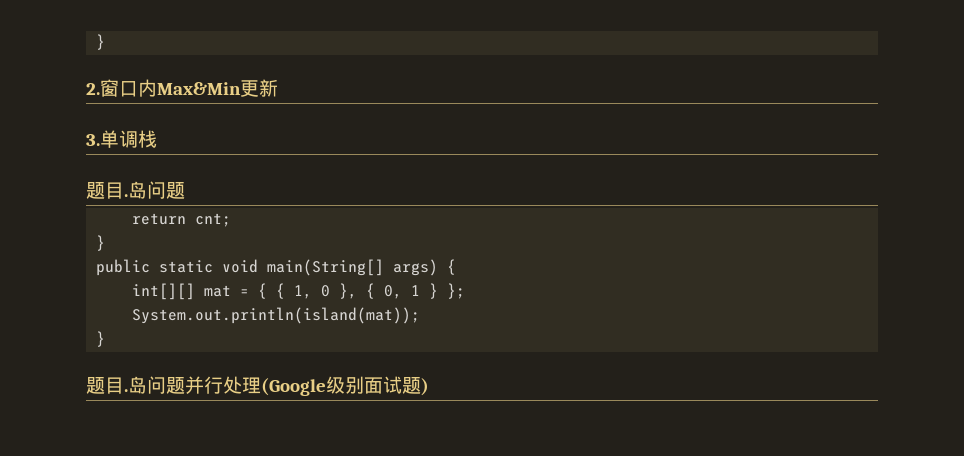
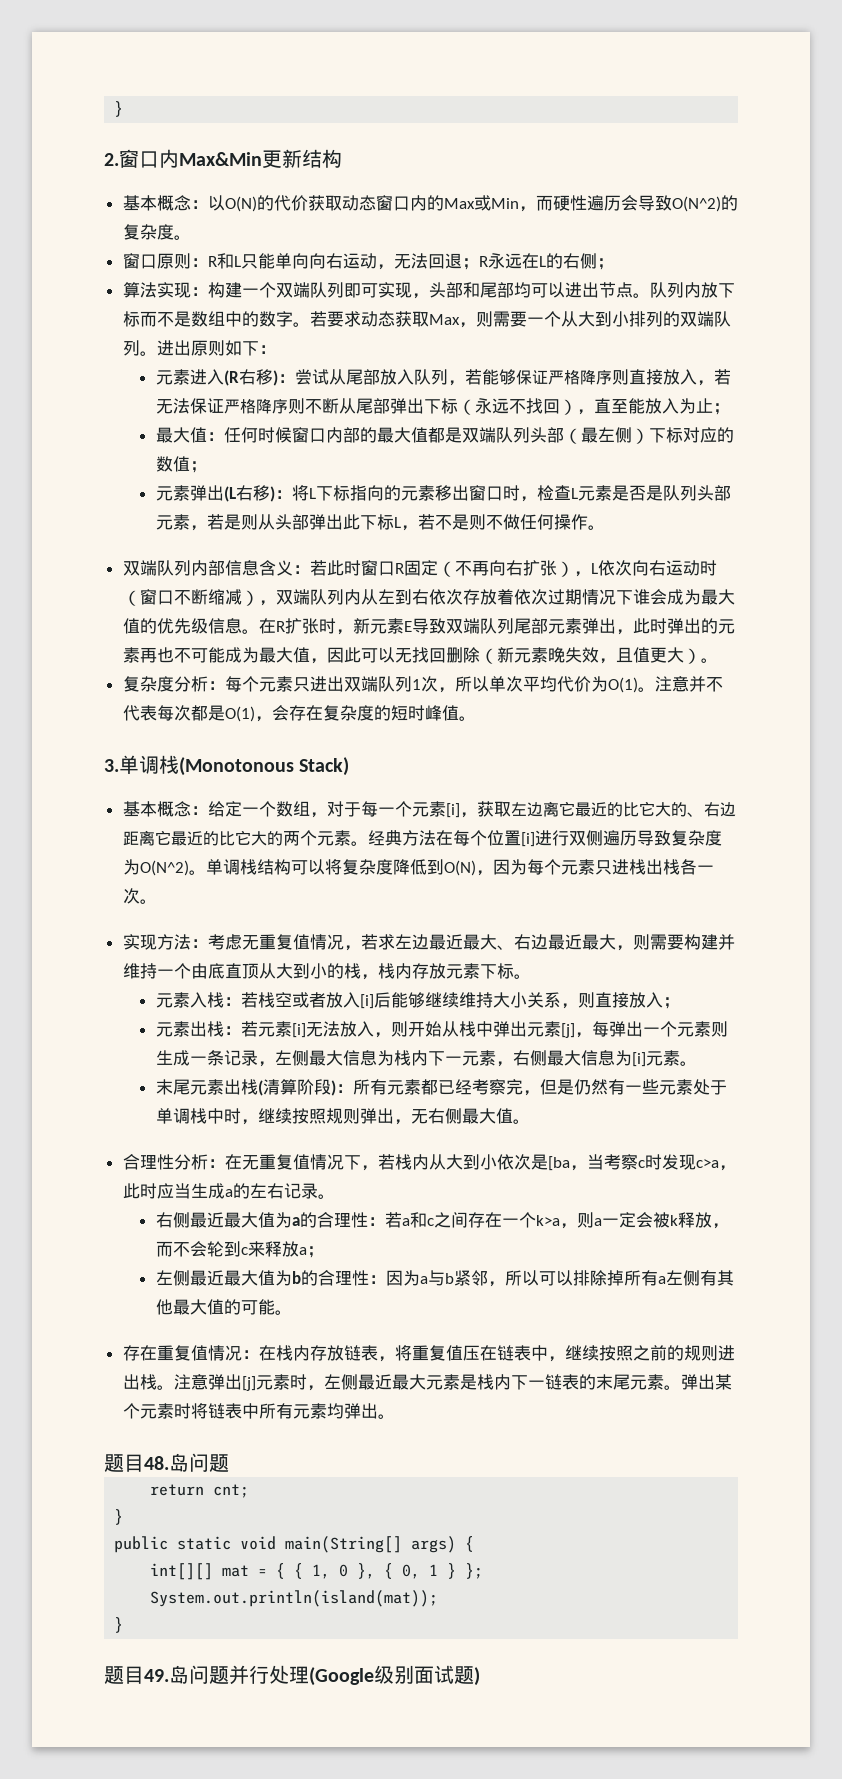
[86,130,157,148] [86,182,128,199] // 3.单调栈 // 题目. -> [302,149,342,168] [122,195,738,212] [122,224,191,240] [122,253,614,270] [122,282,735,299] [122,311,731,328] [122,340,276,356] [155,369,731,386] [155,398,730,415] [155,427,734,444] [155,456,207,473] [155,485,731,502] [155,514,605,531] [122,560,717,577] [122,589,735,606] [122,618,735,635] [122,647,718,664] [122,676,723,693] [122,705,476,722] [104,755,350,776] [122,801,736,818] [122,830,722,847] [122,859,714,876] [122,888,157,904] [122,934,735,951] [122,963,531,980] [155,992,680,1009] [155,1021,728,1038] [155,1050,697,1067] [155,1079,727,1096] [155,1108,530,1125] [122,1154,736,1171] [122,1183,335,1199] [155,1212,729,1229] [155,1241,324,1258] [155,1270,734,1287] [155,1299,292,1315] [122,1345,735,1362] [122,1374,732,1391] [122,1403,395,1419] [104,1454,169,1472] 结构 // 基本概念：以O(N)的代价获取动态窗口内的Max或Min，而硬性遍历会导致O(N^2)的复杂度。 // 窗口原则：R和L只能单向向右运动，无法回退；R永远在L的右侧； // 算法实现：构建一个双端队列即可实现，头部和尾部均可以进出节点。队列内放下标而不是数组中的数字。若要求动态获取Max，则需要一个从大到小排列的双端队列。进出原则如下： // 元素进入(R右移)：尝试从尾部放入队列，若能够保证严格降序则直接放入，若无法保证严格降序则不断从尾部弹出下标（永远不找回），直至能放入为止； // 最大值：任何时候窗口内部的最大值都是双端队列头部（最左侧）下标对应的数值； // 元素弹出(L右移)：将L下标指向的元素移出窗口时，检查L元素是否是队列头部元素，若是则从头部弹出此下标L，若不是则不做任何操作。 // 双端队列内部信息含义：若此时窗口R固定（不再向右扩张），L依次向右运动时（窗口不断缩减），双端队列内从左到右依次存放着依次过期情况下谁会成为最大值的优先级信息。在R扩张时，新元素E导致双端队列尾部元素弹出，此时弹出的元素再也不可能成为最大值，因此可以无找回删除（新元素晚失效，且值更大）。 // 复杂度分析：每个元素只进出双端队列1次，所以单次平均代价为O(1)。注意并不代表每次都是O(1)，会存在复杂度的短时峰值。 // 3.单调栈(Monotonous Stack) // 基本概念：给定一个数组，对于每一个元素[i]，获取左边离它最近的比它大的、右边距离它最近的比它大的两个元素。经典方法在每个位置[i]进行双侧遍历导致复杂度为O(N^2)。单调栈结构可以将复杂度降低到O(N)，因为每个元素只进栈出栈各一次。 // 实现方法：考虑无重复值情况，若求左边最近最大、右边最近最大，则需要构建并维持一个由底直顶从大到小的栈，栈内存放元素下标。 // 元素入栈：若栈空或者放入[i]后能够继续维持大小关系，则直接放入； // 元素出栈：若元素[i]无法放入，则开始从栈中弹出元素[j]，每弹出一个元素则生成一条记录，左侧最大信息为栈内下一元素，右侧最大信息为[i]元素。 // 末尾元素出栈(清算阶段)：所有元素都已经考察完，但是仍然有一些元素处于单调栈中时，继续按照规则弹出，无右侧最大值。 // 合理性分析：在无重复值情况下，若栈内从大到小依次是[ba，当考察c时发现c>a，此时应当生成a的左右记录。 // 右侧最近最大值为a的合理性：若a和c之间存在一个k>a，则a一定会被k释放，而不会轮到c来释放a； // 左侧最近最大值为b的合理性：因为a与b紧邻，所以可以排除掉所有a左侧有其他最大值的可能。 // 存在重复值情况：在栈内存放链表，将重复值压在链表中，继续按照之前的规则进出栈。注意弹出[j]元素时，左侧最近最大元素是栈内下一链表的末尾元素。弹出某个元素时将链表中所有元素均弹出。 // 题目48.
[124,389,128,392] . -> [144,1669,169,1682] 49.

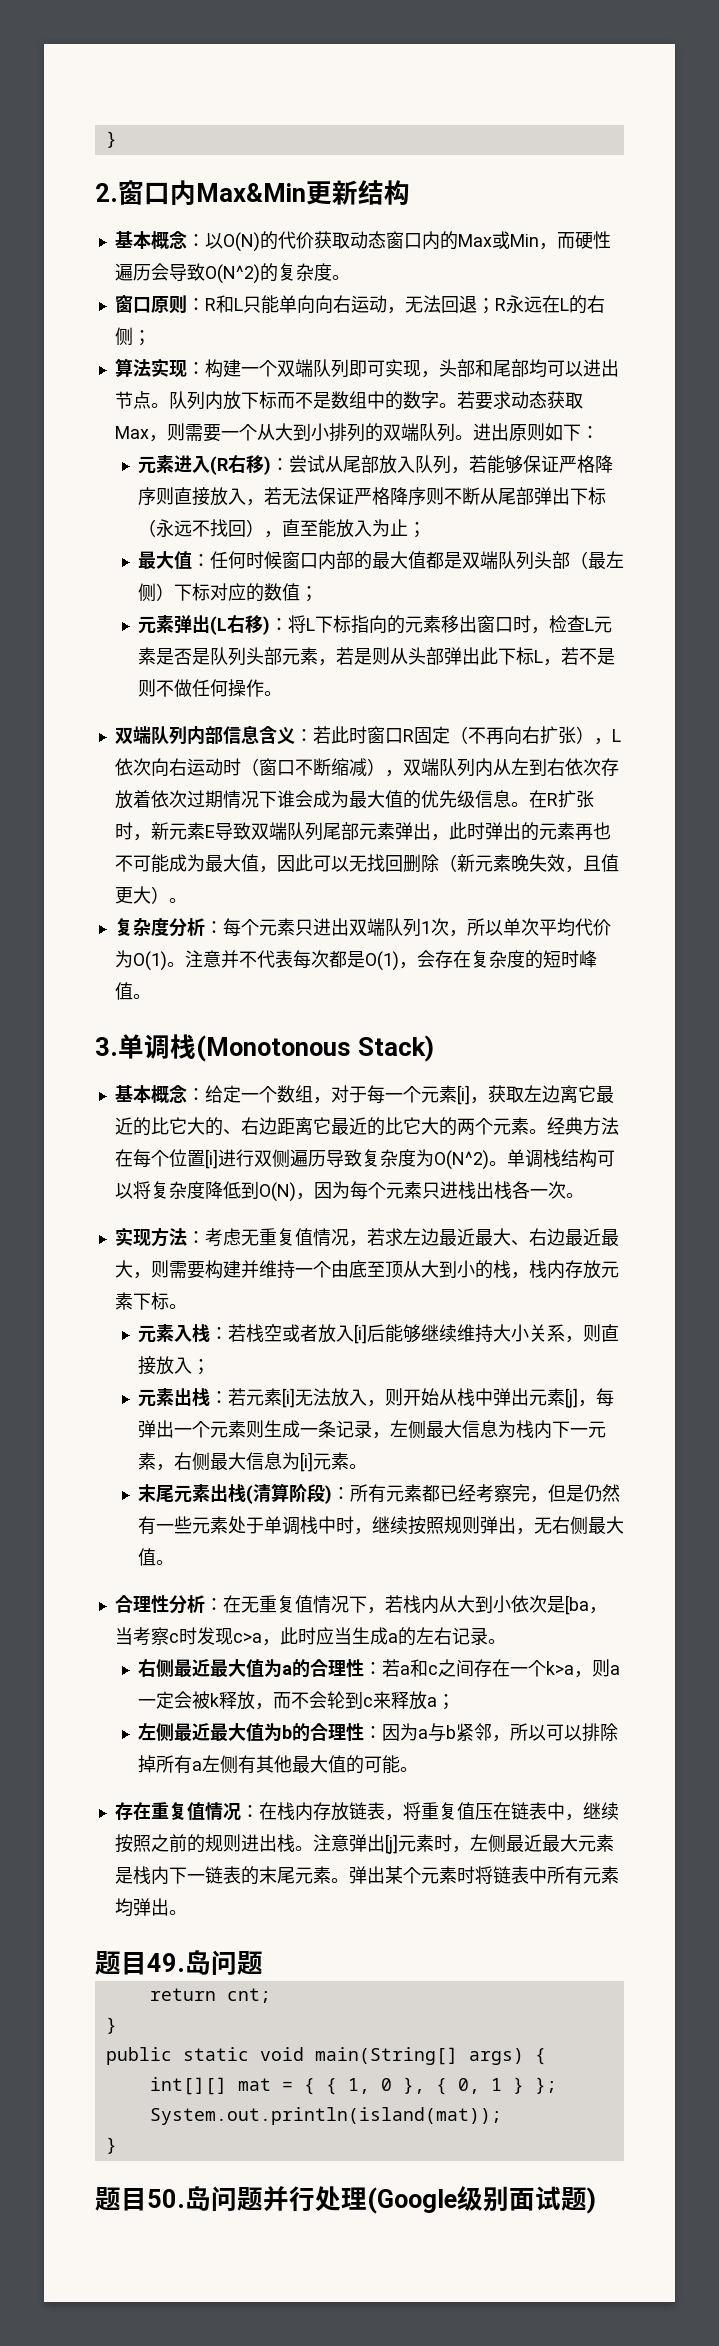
[224,963,242,979] 直 -> [366,1261,385,1277] 至
[144,1456,169,1470] 48. -> [147,1953,185,1972] 49.
[144,1669,169,1682] 49. -> [147,2189,185,2208] 50.

